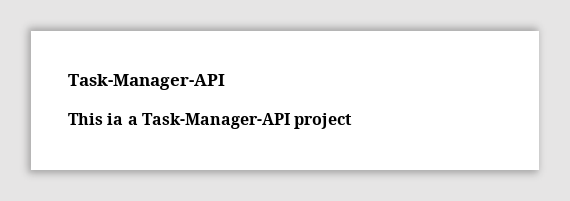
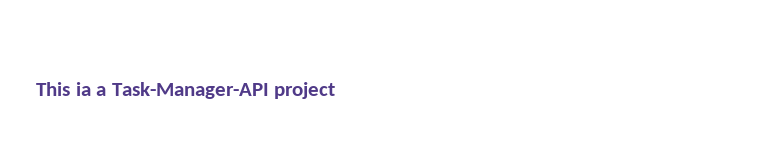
[68,74,225,90] Task-Manager-API // -> (36, 89) none

